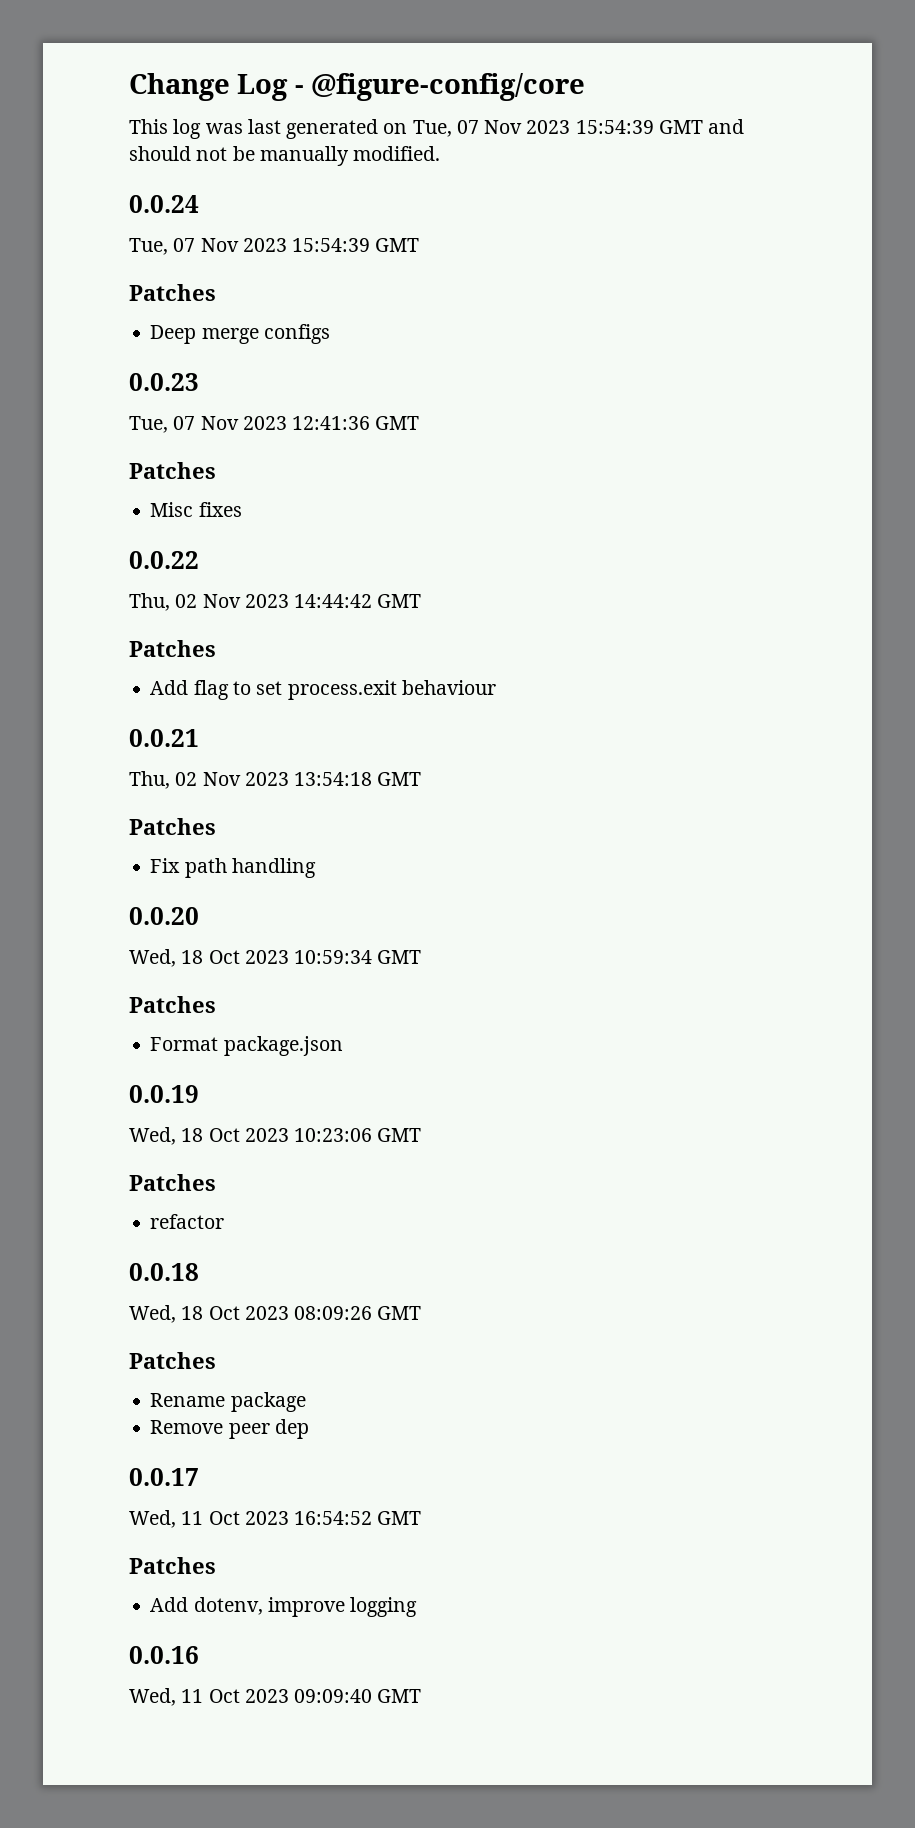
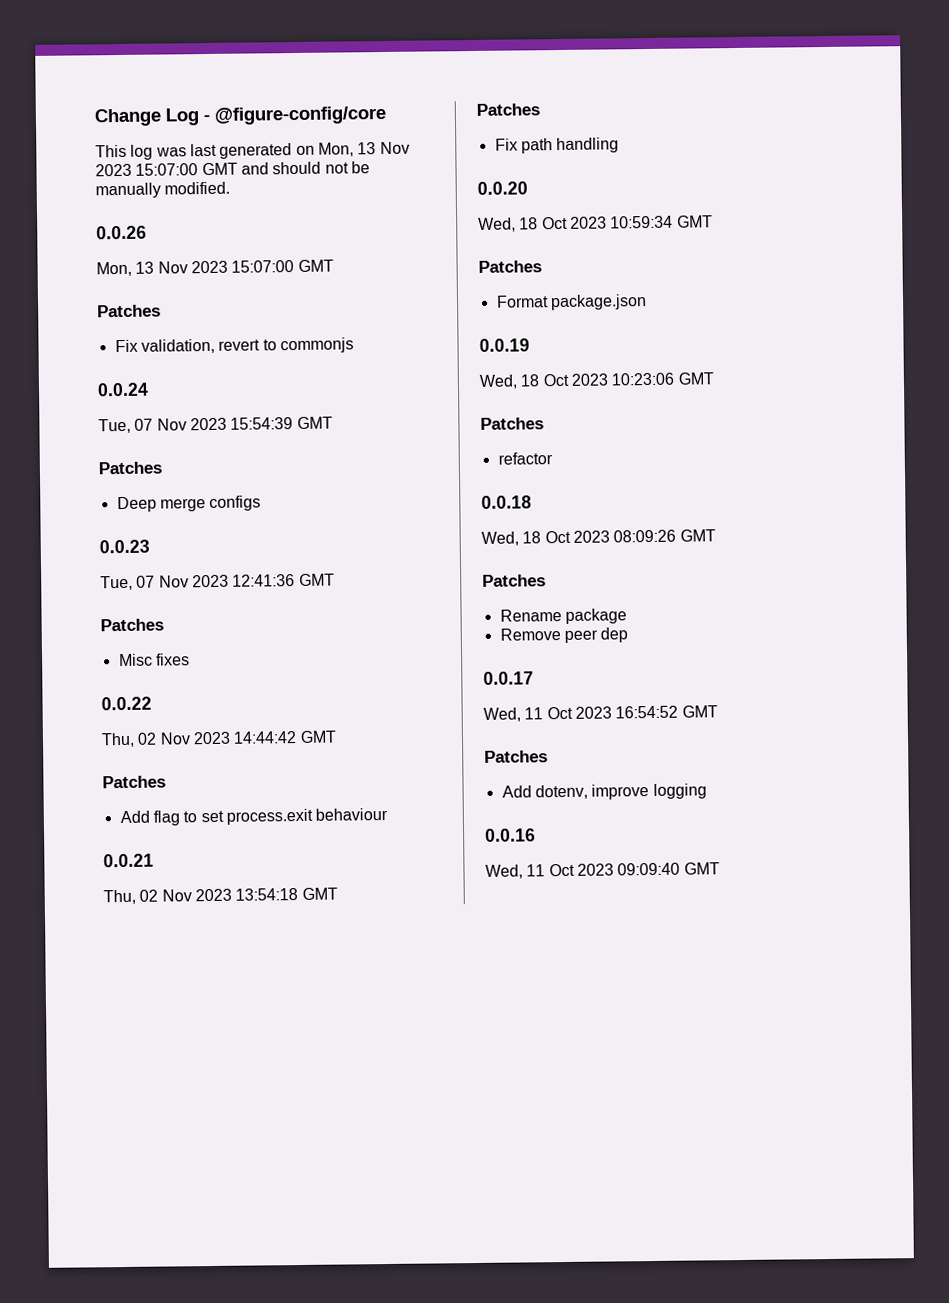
[412,120,654,137] Tue, 07 Nov 2023 15:54:39 -> [317,141,410,157] [95,163,199,177] Mon, 13 Nov 2023 15:07:00
(441, 153) none -> [96,225,147,240] [96,259,334,277] [97,304,161,318] [114,337,354,354] // 0.0.26 // Mon, 13 Nov 2023 15:07:00 GMT // Patches // Fix validation, revert to commonjs

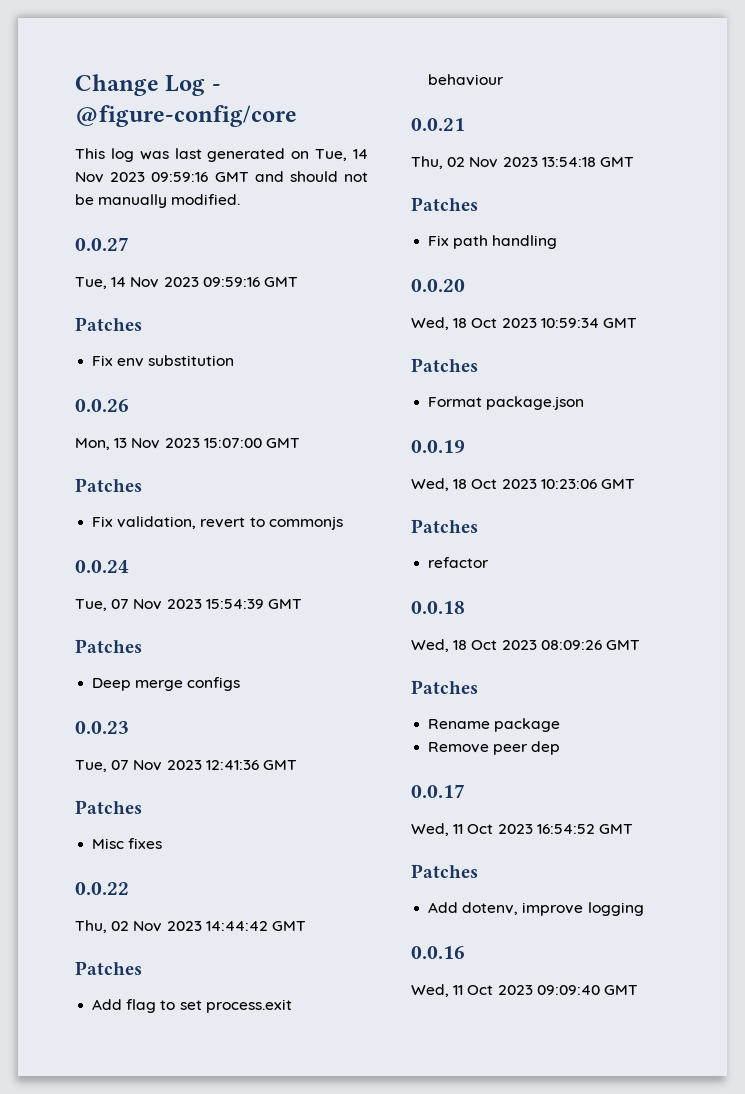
[317,141,410,157] [95,163,199,177] Mon, 13 Nov 2023 15:07:00 -> [315,149,368,161] [75,172,209,183] Tue, 14 Nov 2023 09:59:16
(231, 188) none -> [75,237,129,251] [75,277,298,289] [75,317,142,331] [92,355,235,367] // 0.0.27 // Tue, 14 Nov 2023 09:59:16 GMT // Patches // Fix env substitution

